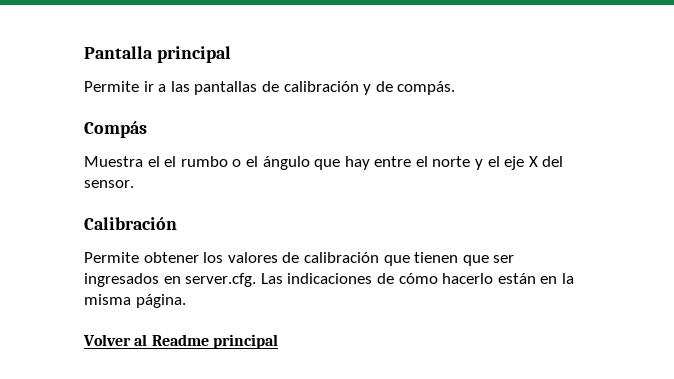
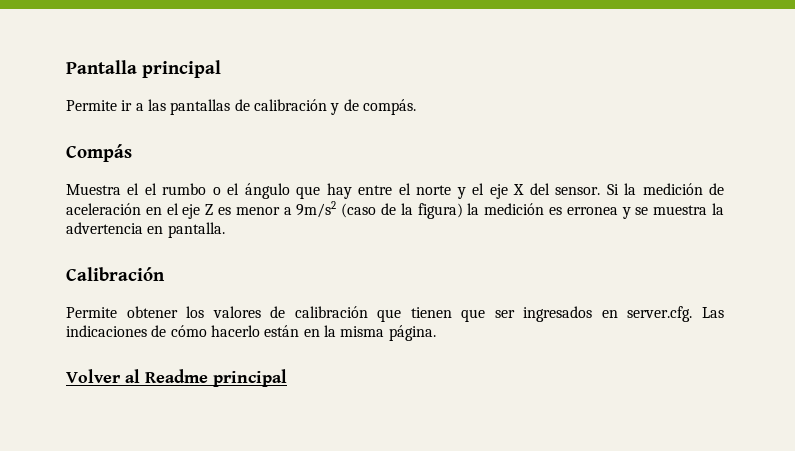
(134, 184) none -> [606,183,725,195] [66,201,724,219] [66,222,225,238] Si la medición de aceleración en el eje Z es menor a 9m/s2 (caso de la figura) la medición es erronea y se muestra la advertencia en pantalla.

